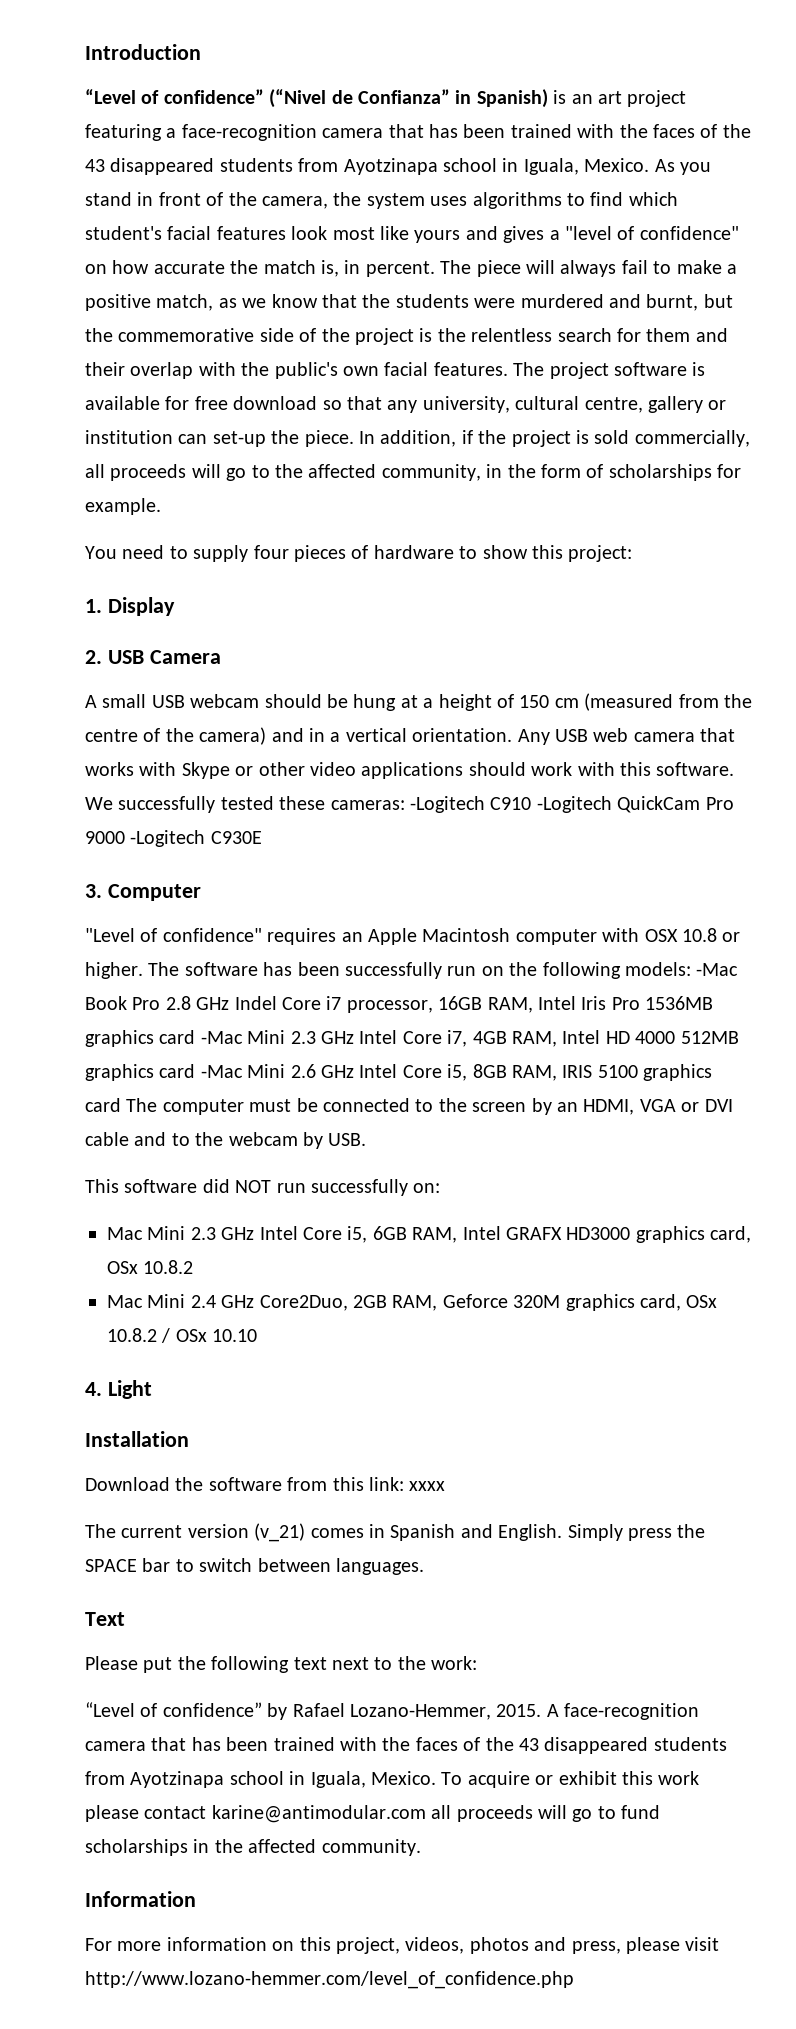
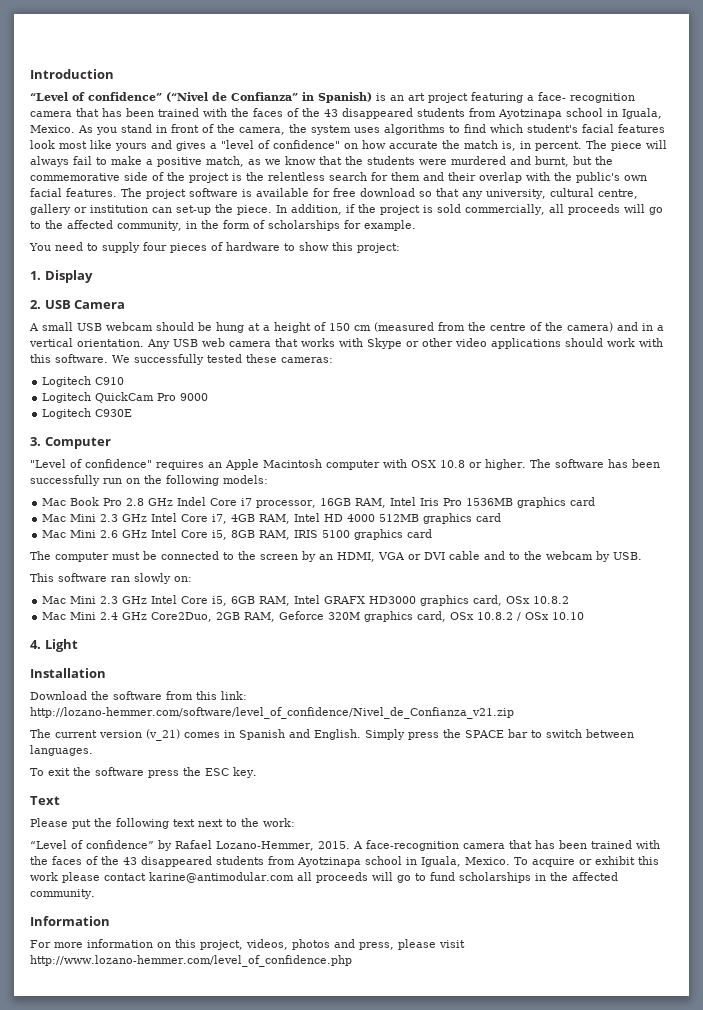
[181,124,317,141] face-recognition -> [538,92,635,103] face- recognition
[410,796,485,813] -Logitech -> [42,376,92,387] // Logitech
[536,796,612,813] -Logitech -> [42,392,92,403] // Logitech
[130,830,206,847] -Logitech -> [42,408,92,419] // Logitech
[696,963,739,976] -Mac -> [42,498,67,506] // Mac
[200,1031,243,1044] -Mac -> [42,514,67,522] // Mac
[200,1065,243,1078] -Mac -> [42,530,67,538] // Mac
(121, 1105) none -> (433, 533) //
[202,1179,408,1196] did NOT run successfully -> [111,573,171,584] ran slowly
[409,1481,446,1491] xxxx -> [30,707,514,719] http://lozano-hemmer.com/software/level_of_confidence/Nivel_de_Confianza_v21.zip
(424, 1566) none -> [30,767,257,778] // To exit the software press the ESC key.

